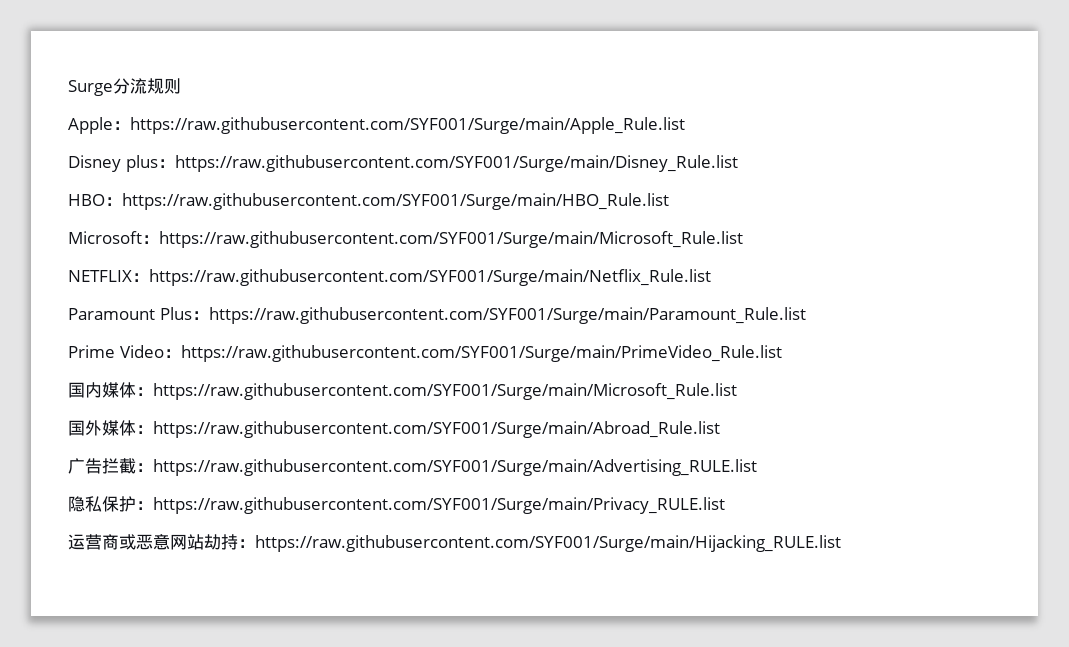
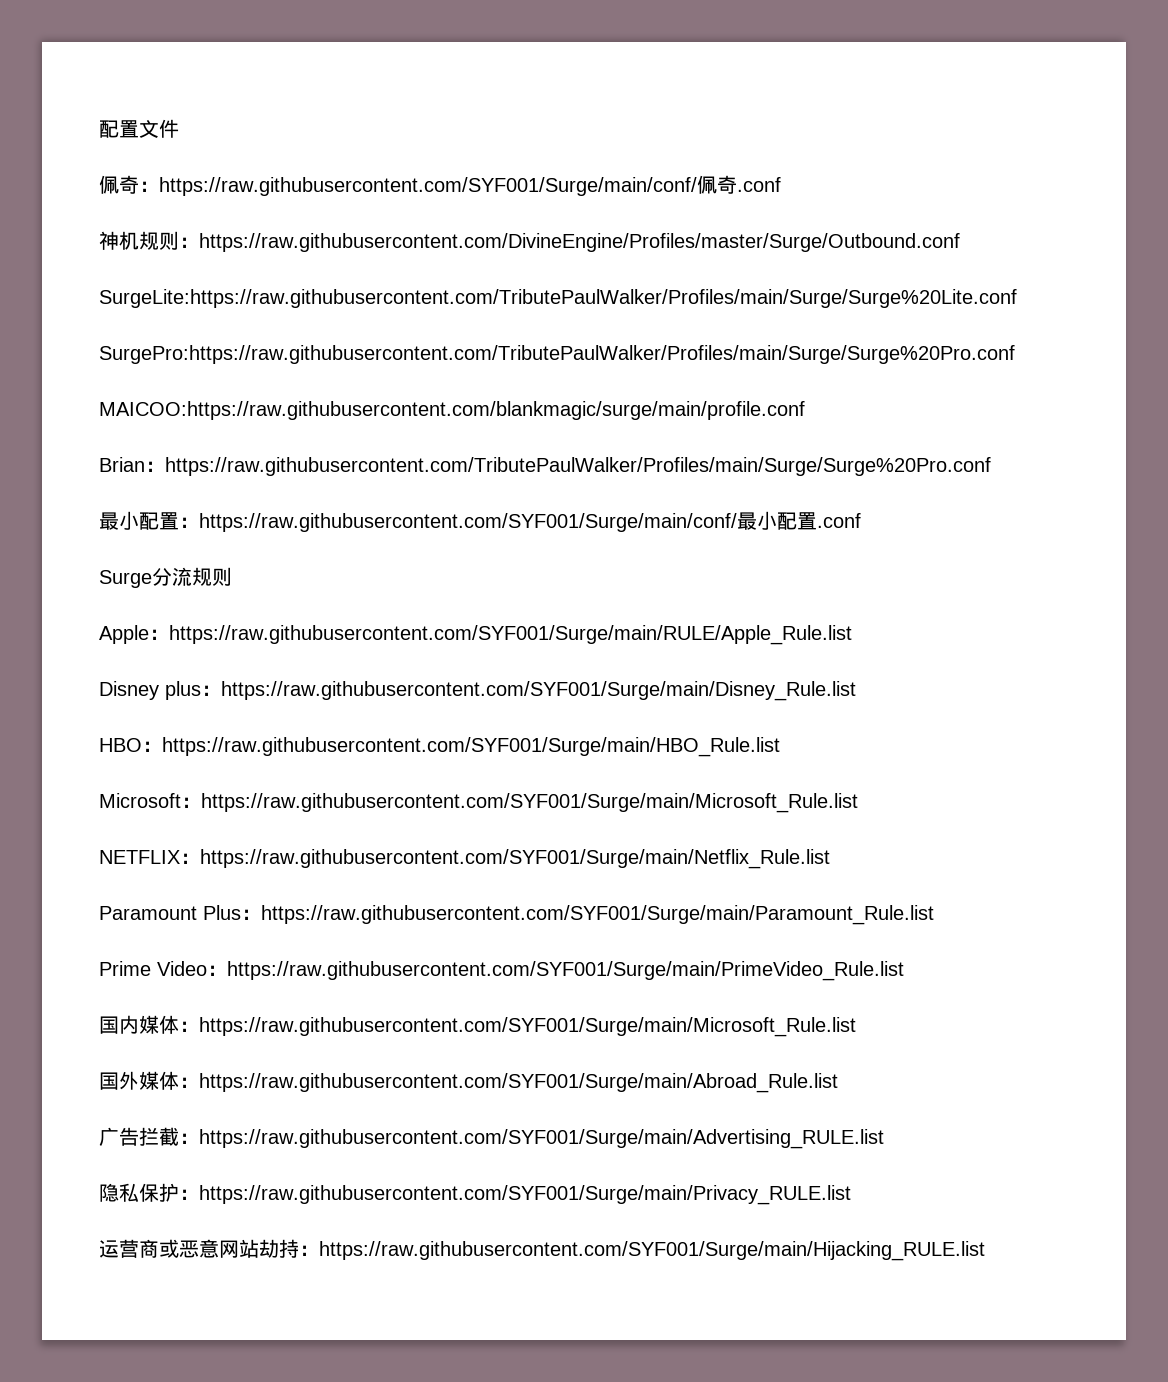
(68, 88) none -> [99,119,179,138] [99,175,781,196] [99,231,960,252] [99,289,1017,308] [99,345,1015,364] [99,401,805,420] [99,457,991,476] [99,511,861,532] 配置文件 // 佩奇：https://raw.githubusercontent.com/SYF001/Surge/main/conf/佩奇.conf // 神机规则：https://raw.githubusercontent.com/DivineEngine/Profiles/master/Surge/Outbound.conf // SurgeLite:https://raw.githubusercontent.com/TributePaulWalker/Profiles/main/Surge/Surge%20Lite.conf // SurgePro:https://raw.githubusercontent.com/TributePaulWalker/Profiles/main/Surge/Surge%20Pro.conf // MAICOO:https://raw.githubusercontent.com/blankmagic/surge/main/profile.conf // Brian：https://raw.githubusercontent.com/TributePaulWalker/Profiles/main/Surge/Surge%20Pro.conf // 最小配置：https://raw.githubusercontent.com/SYF001/Surge/main/conf/最小配置.conf //
[130,117,685,134] https://raw.githubusercontent.com/SYF001/Surge/main/Apple_Rule.list -> [169,625,852,645] https://raw.githubusercontent.com/SYF001/Surge/main/RULE/Apple_Rule.list

